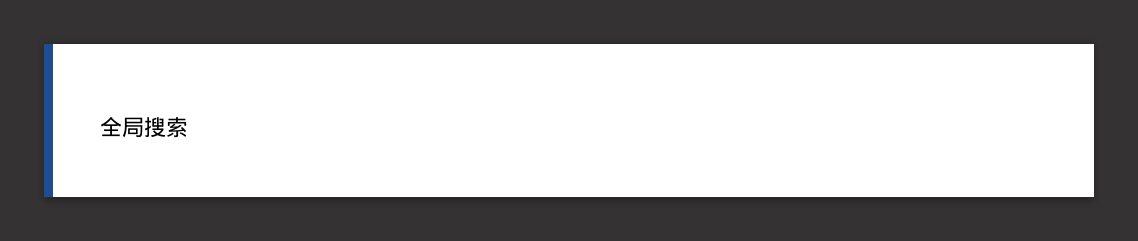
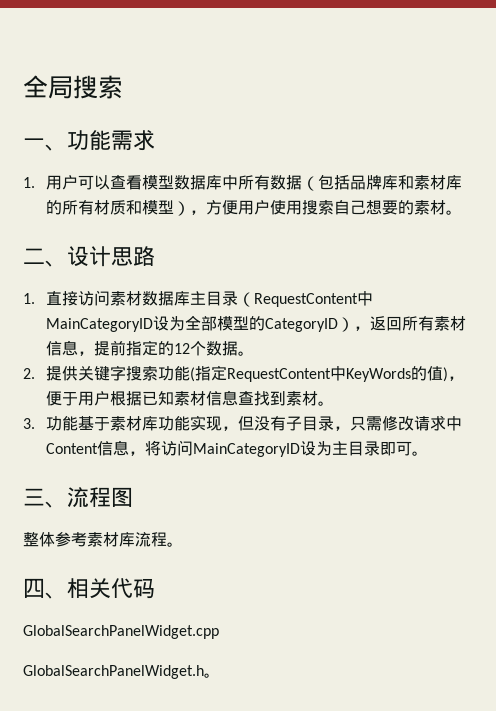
(188, 127) none -> [23,130,155,151] [23,174,462,191] [45,200,462,216] [23,246,155,267] [23,290,373,307] [45,315,466,332] [45,340,254,356] [23,365,464,382] [45,390,334,406] [23,415,462,431] [45,440,428,457] [23,487,133,508] [23,532,183,547] [23,578,155,599] [23,625,219,639] [23,665,220,679] // 一、功能需求 // 1.用户可以查看模型数据库中所有数据（包括品牌库和素材库的所有材质和模型），方便用户使用搜索自己想要的素材。 // 二、设计思路 // 1.直接访问素材数据库主目录（RequestContent中MainCategoryID设为全部模型的CategoryID），返回所有素材信息，提前指定的12个数据。 // 2.提供关键字搜索功能(指定RequestContent中KeyWords的值)，便于用户根据已知素材信息查找到素材。 // 3.功能基于素材库功能实现，但没有子目录，只需修改请求中Content信息，将访问MainCategoryID设为主目录即可。 // 三、流程图 // 整体参考素材库流程。 // 四、相关代码 // GlobalSearchPanelWidget.cpp // GlobalSearchPanelWidget.h。

